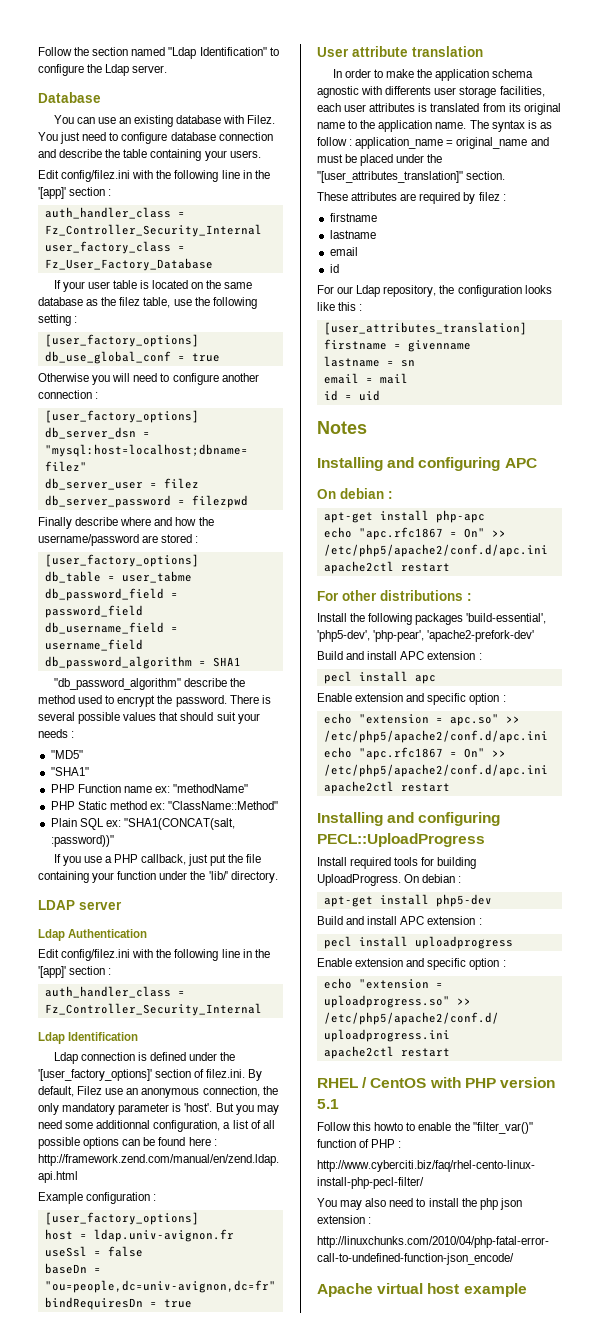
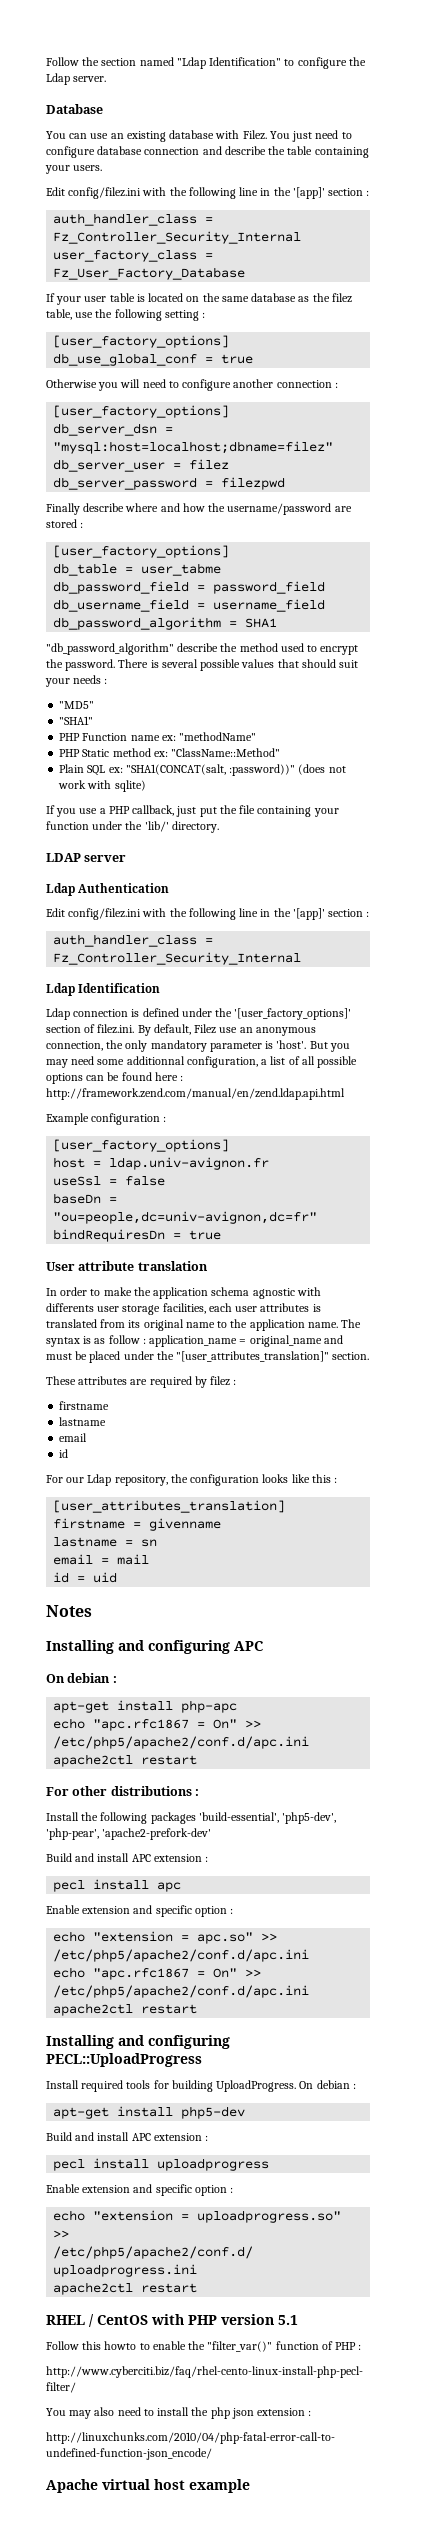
(114, 841) none -> [298,764,346,775] [58,780,146,792] (does not work with sqlite)

